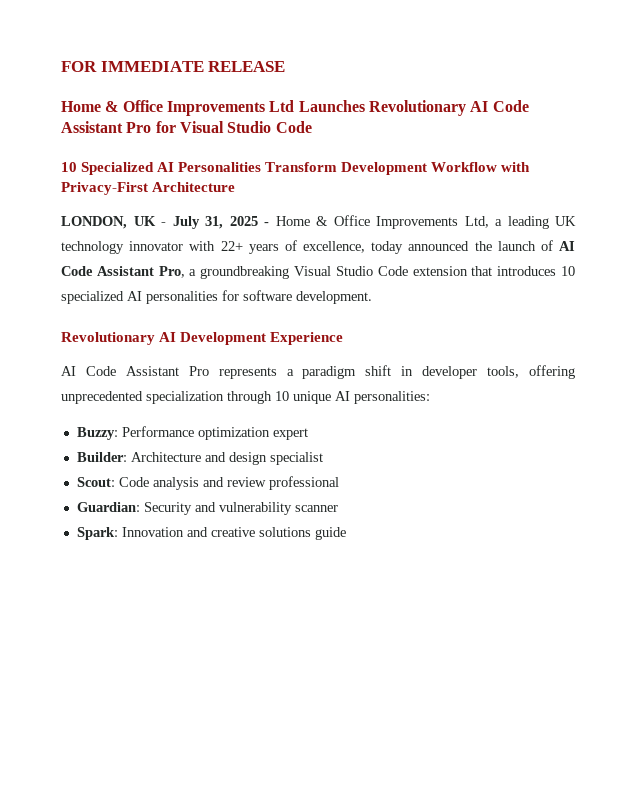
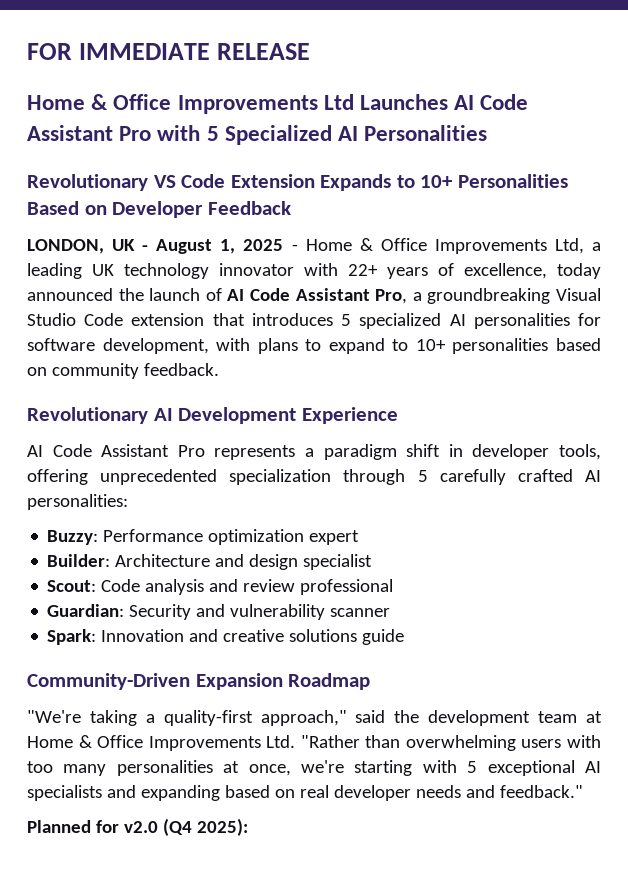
[368,100,529,116] [61,121,312,133] [61,162,531,175] [61,182,236,195] Revolutionary AI Code Assistant Pro for Visual Studio Code // 10 Specialized AI Personalities Transform Development Workflow with Privacy-First Architecture -> [454,94,529,110] [27,125,488,145] [27,174,568,191] [27,201,291,218] AI Code Assistant Pro with 5 Specialized AI Personalities // Revolutionary VS Code Extension Expands to 10+ Personalities Based on Developer Feedback
[172,216,223,229] July 31, -> [156,239,236,254] August 1,
[561,266,575,276] 10 -> [341,314,352,326] 5
[296,291,372,304] development. -> [102,338,601,354] [27,363,219,379] development, with plans to expand to 10+ personalities based on community feedback.
[275,391,331,404] 10 unique -> [417,469,573,485] 5 carefully crafted
(346, 533) none -> [27,673,371,690] [27,710,602,726] [27,735,601,751] [27,760,601,776] [27,785,583,801] [27,818,248,836] // Community-Driven Expansion Roadmap // "We're taking a quality-first approach," said the development team at Home & Office Improvements Ltd. "Rather than overwhelming users with too many personalities at once, we're starting with 5 exceptional AI specialists and expanding based on real developer needs and feedback." // Planned for v2.0 (Q4 2025):

